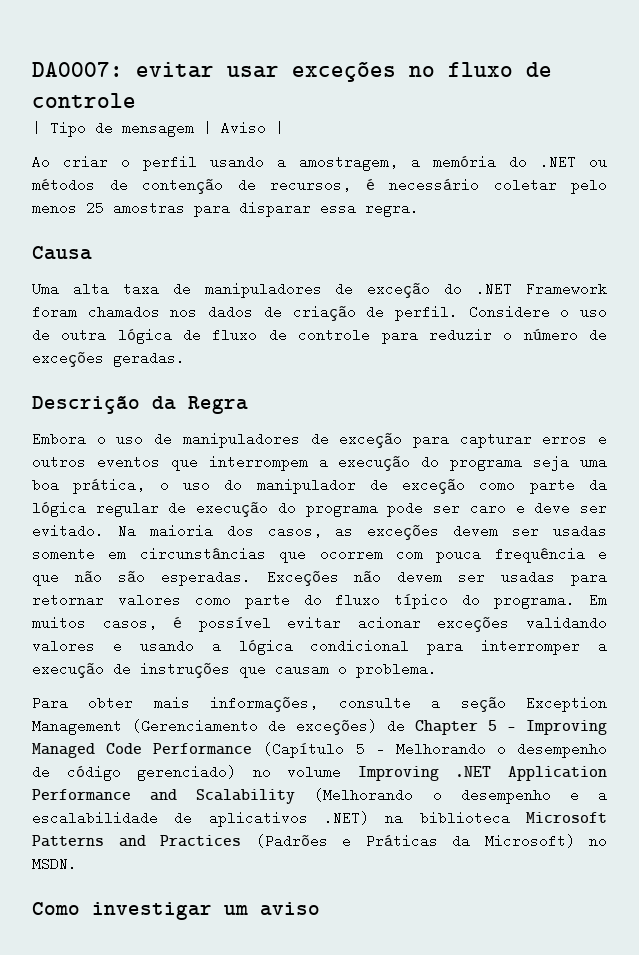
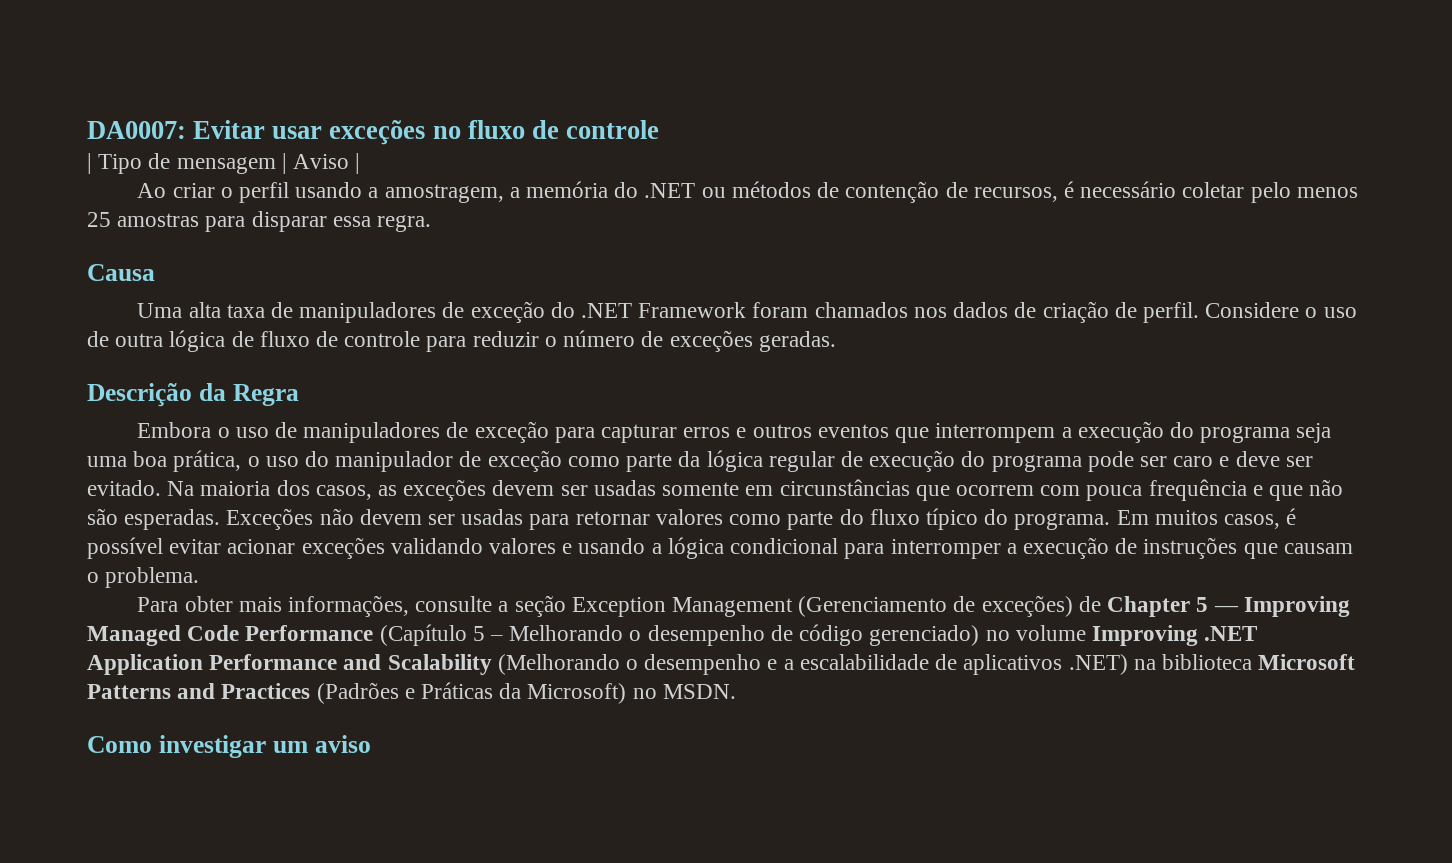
[136,62,214,78] evitar -> [193,120,266,139] Evitar

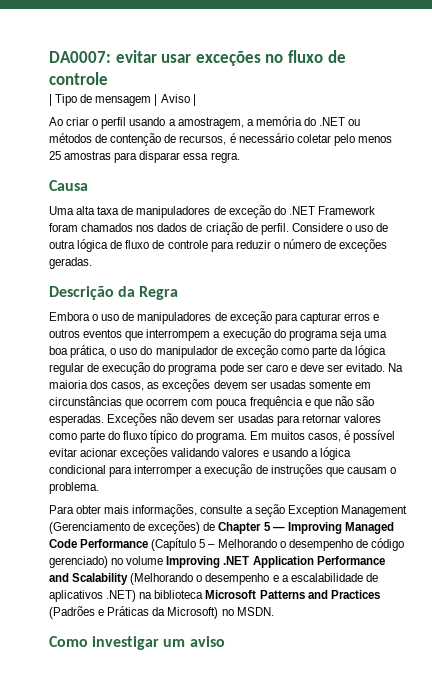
[193,120,266,139] Evitar -> [115,50,157,63] evitar

